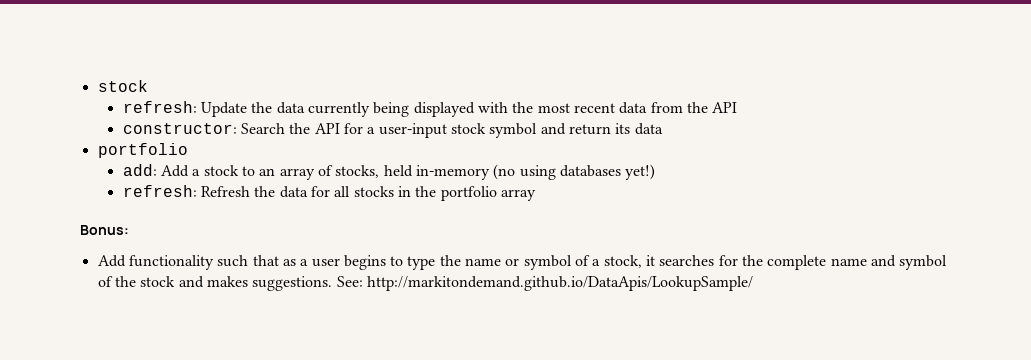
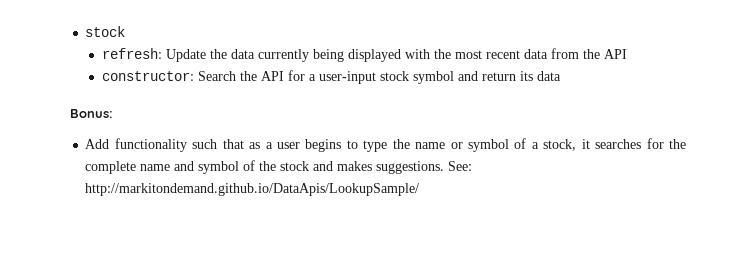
[97,143,188,158] [122,164,656,180] [122,185,536,201] // portfolio // add: Add a stock to an array of stocks, held in-memory (no using databases yet!) // refresh: Refresh the data for all stocks in the portfolio array -> (561, 76) none

